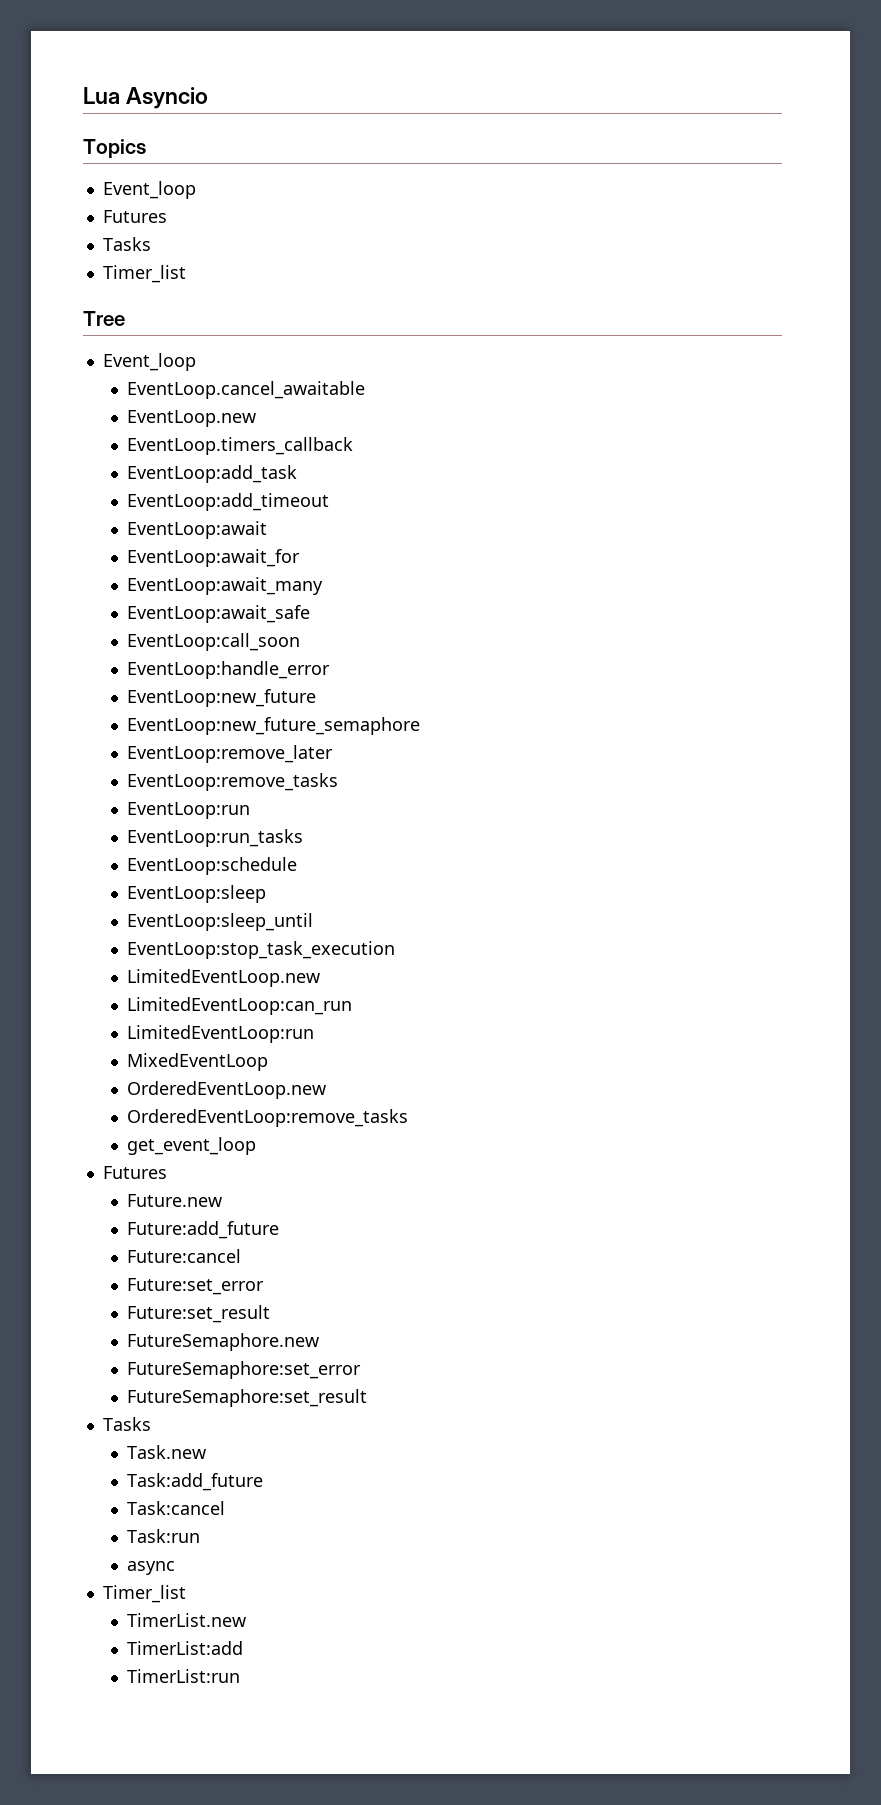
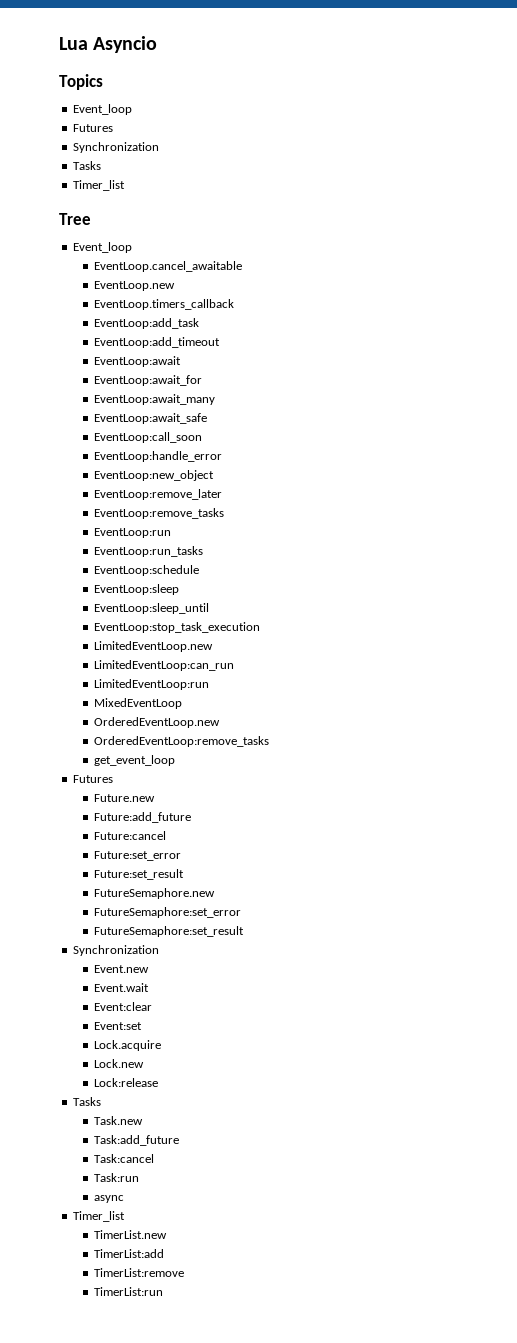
(167, 216) none -> [72,142,159,153] // Synchronization
[126,689,316,707] [126,717,420,735] EventLoop:new_future // EventLoop:new_future_semaphore -> [94,470,215,481] EventLoop:new_object
(367, 1398) none -> [72,945,159,956] [94,965,150,973] [94,983,150,992] [94,1002,153,1011] [94,1022,143,1030] [94,1040,162,1051] [94,1059,145,1068] [94,1078,159,1087] // Synchronization // Event.new // Event.wait // Event:clear // Event:set // Lock.acquire // Lock.new // Lock:release
(243, 1648) none -> [94,1268,185,1277] // TimerList:remove

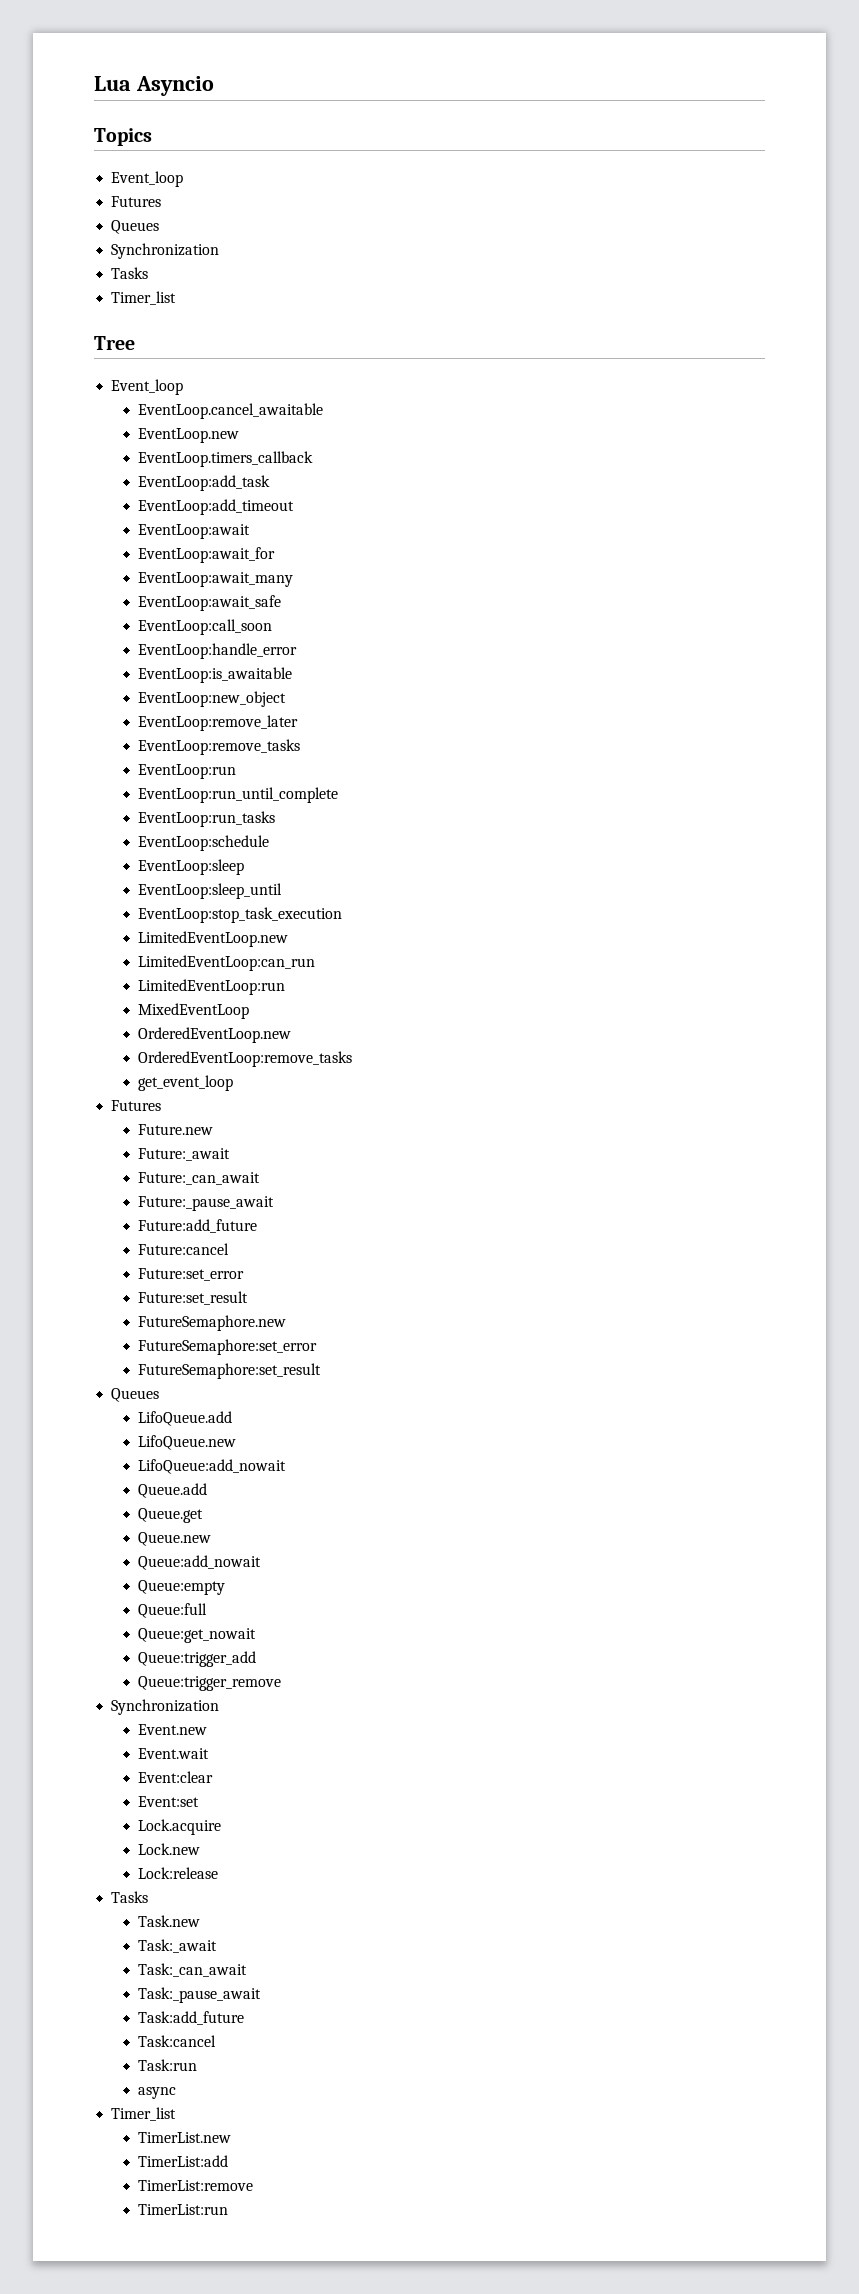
(113, 128) none -> [111,220,160,234] // Queues
(223, 456) none -> [137,667,292,683] // EventLoop:is_awaitable
(172, 533) none -> [137,787,338,803] // EventLoop:run_until_complete
(156, 798) none -> [137,1148,230,1161] [137,1172,260,1185] [137,1196,274,1211] // Future:_await // Future:_can_await // Future:_pause_await
(245, 931) none -> [111,1388,160,1402] [137,1411,232,1426] [137,1435,236,1450] [137,1459,286,1474] [137,1483,207,1498] [137,1508,203,1523] [137,1532,211,1546] [137,1555,261,1570] [137,1580,225,1595] [137,1603,207,1618] [137,1628,256,1643] [137,1651,256,1667] [137,1676,281,1691] // Queues // LifoQueue.add // LifoQueue.new // LifoQueue:add_nowait // Queue.add // Queue.get // Queue.new // Queue:add_nowait // Queue:empty // Queue:full // Queue:get_nowait // Queue:trigger_add // Queue:trigger_remove
(144, 1120) none -> [137,1939,217,1953] [137,1963,247,1977] [137,1987,261,2003] // Task:_await // Task:_can_await // Task:_pause_await

